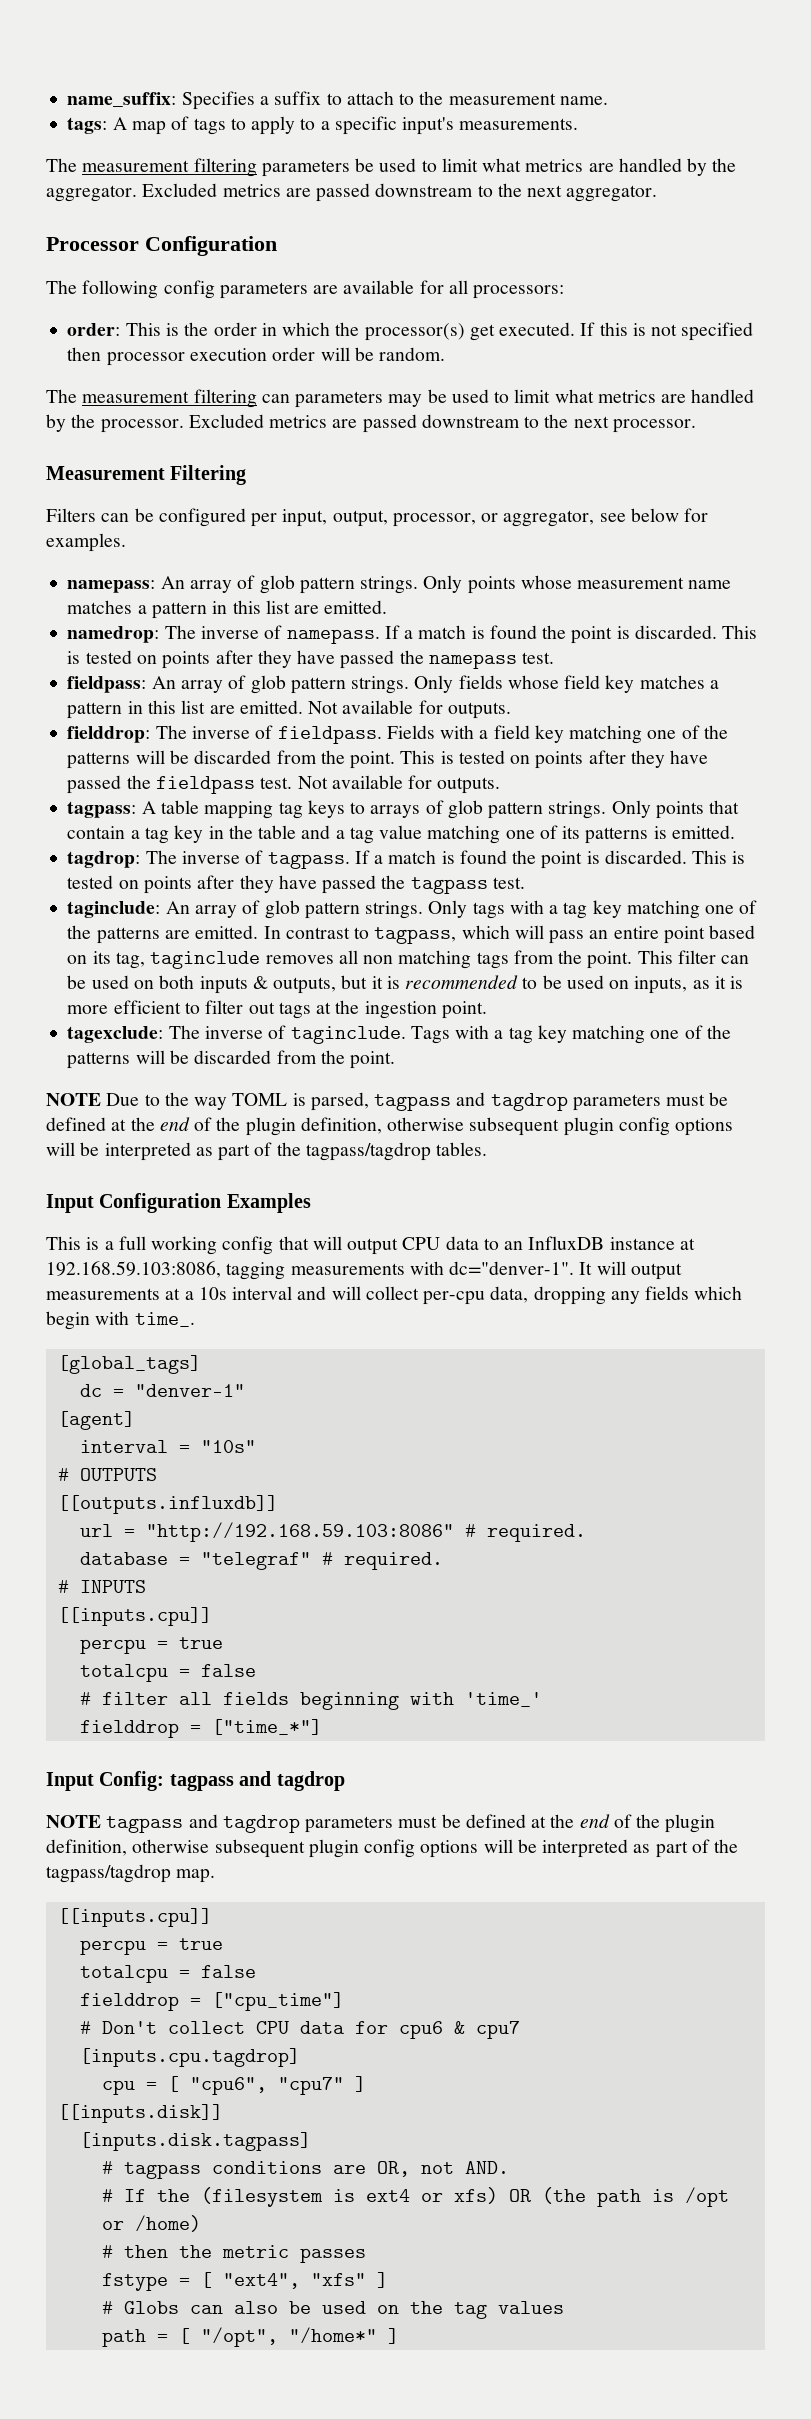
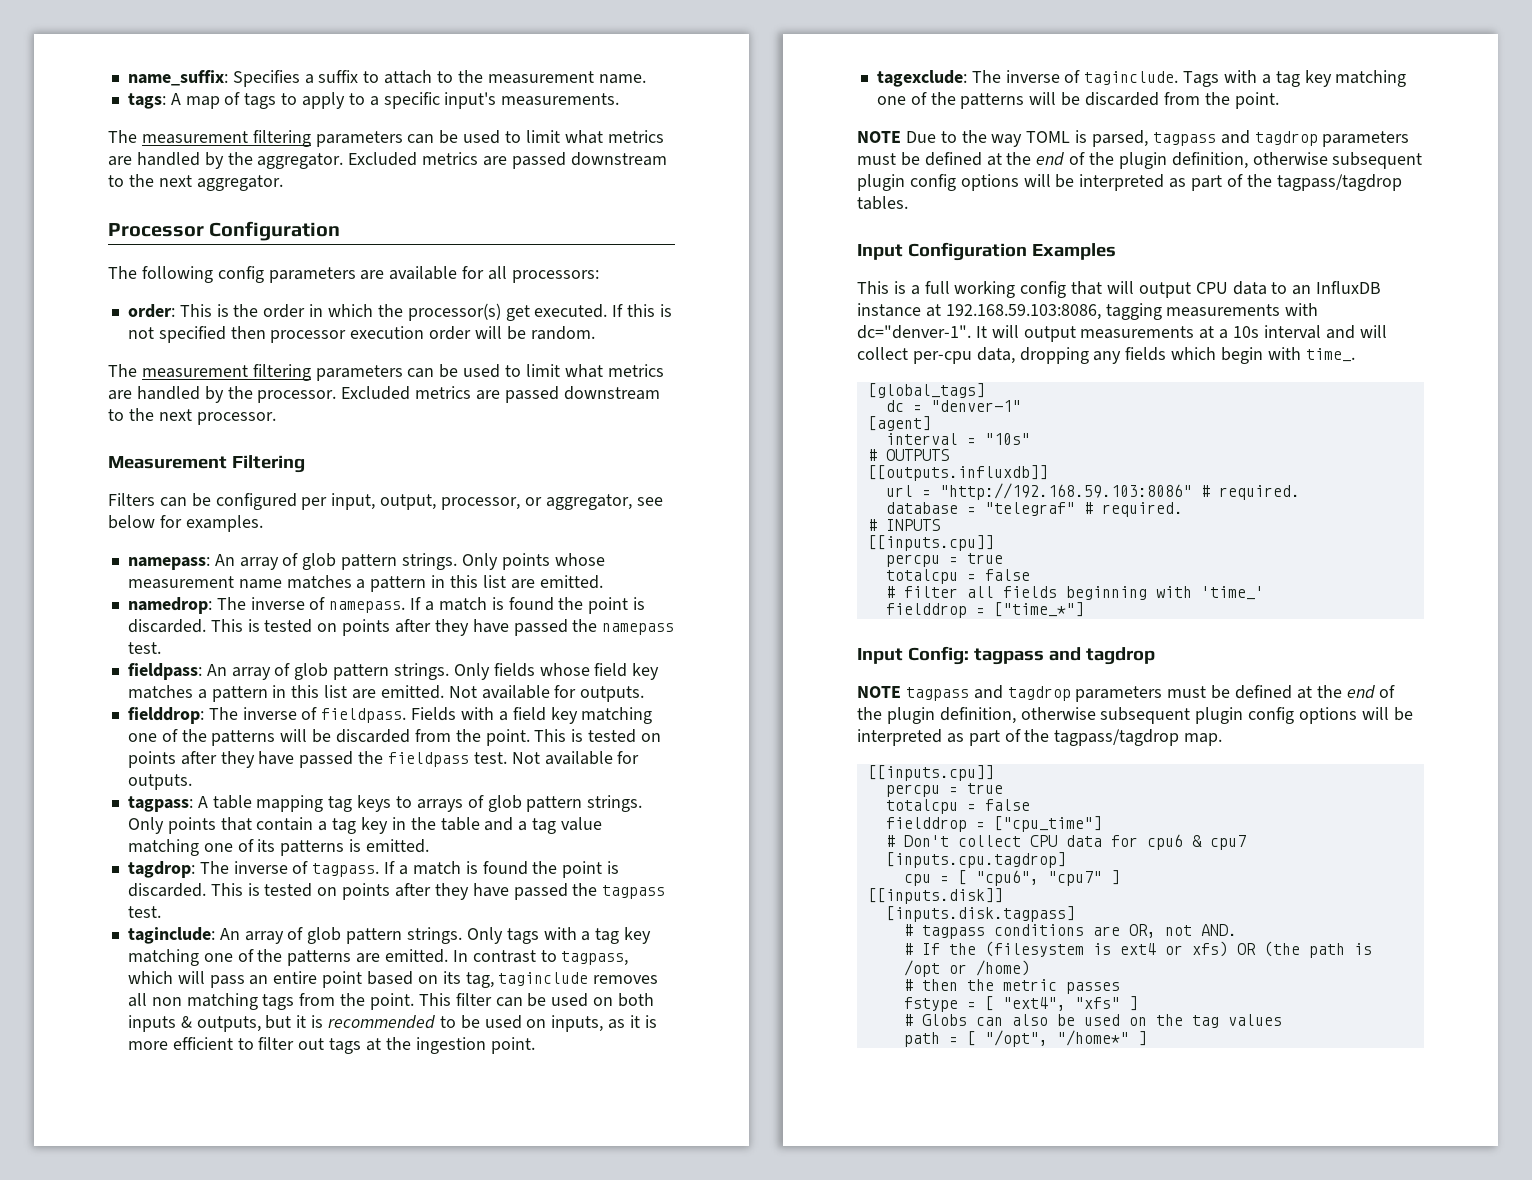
(350, 168) none -> [407,134,435,144] can
[261,391,423,408] can parameters may -> [315,365,435,381] parameters can

